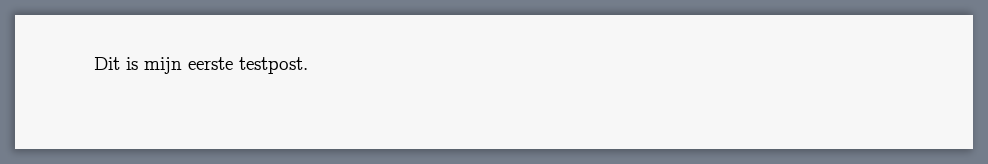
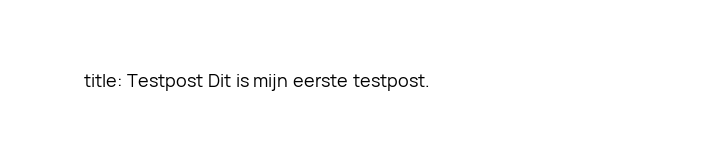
(94, 63) none -> [84,74,203,91] title: Testpost

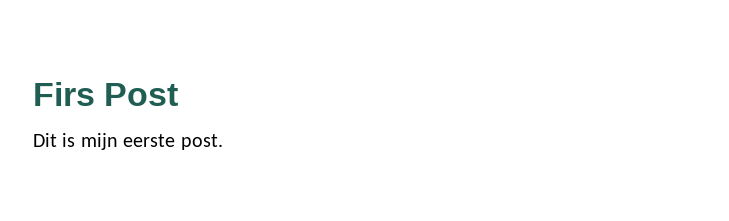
[84,74,203,91] title: Testpost -> [33,82,179,106] Firs Post //
[353,74,431,91] testpost. -> [180,134,223,150] post.

